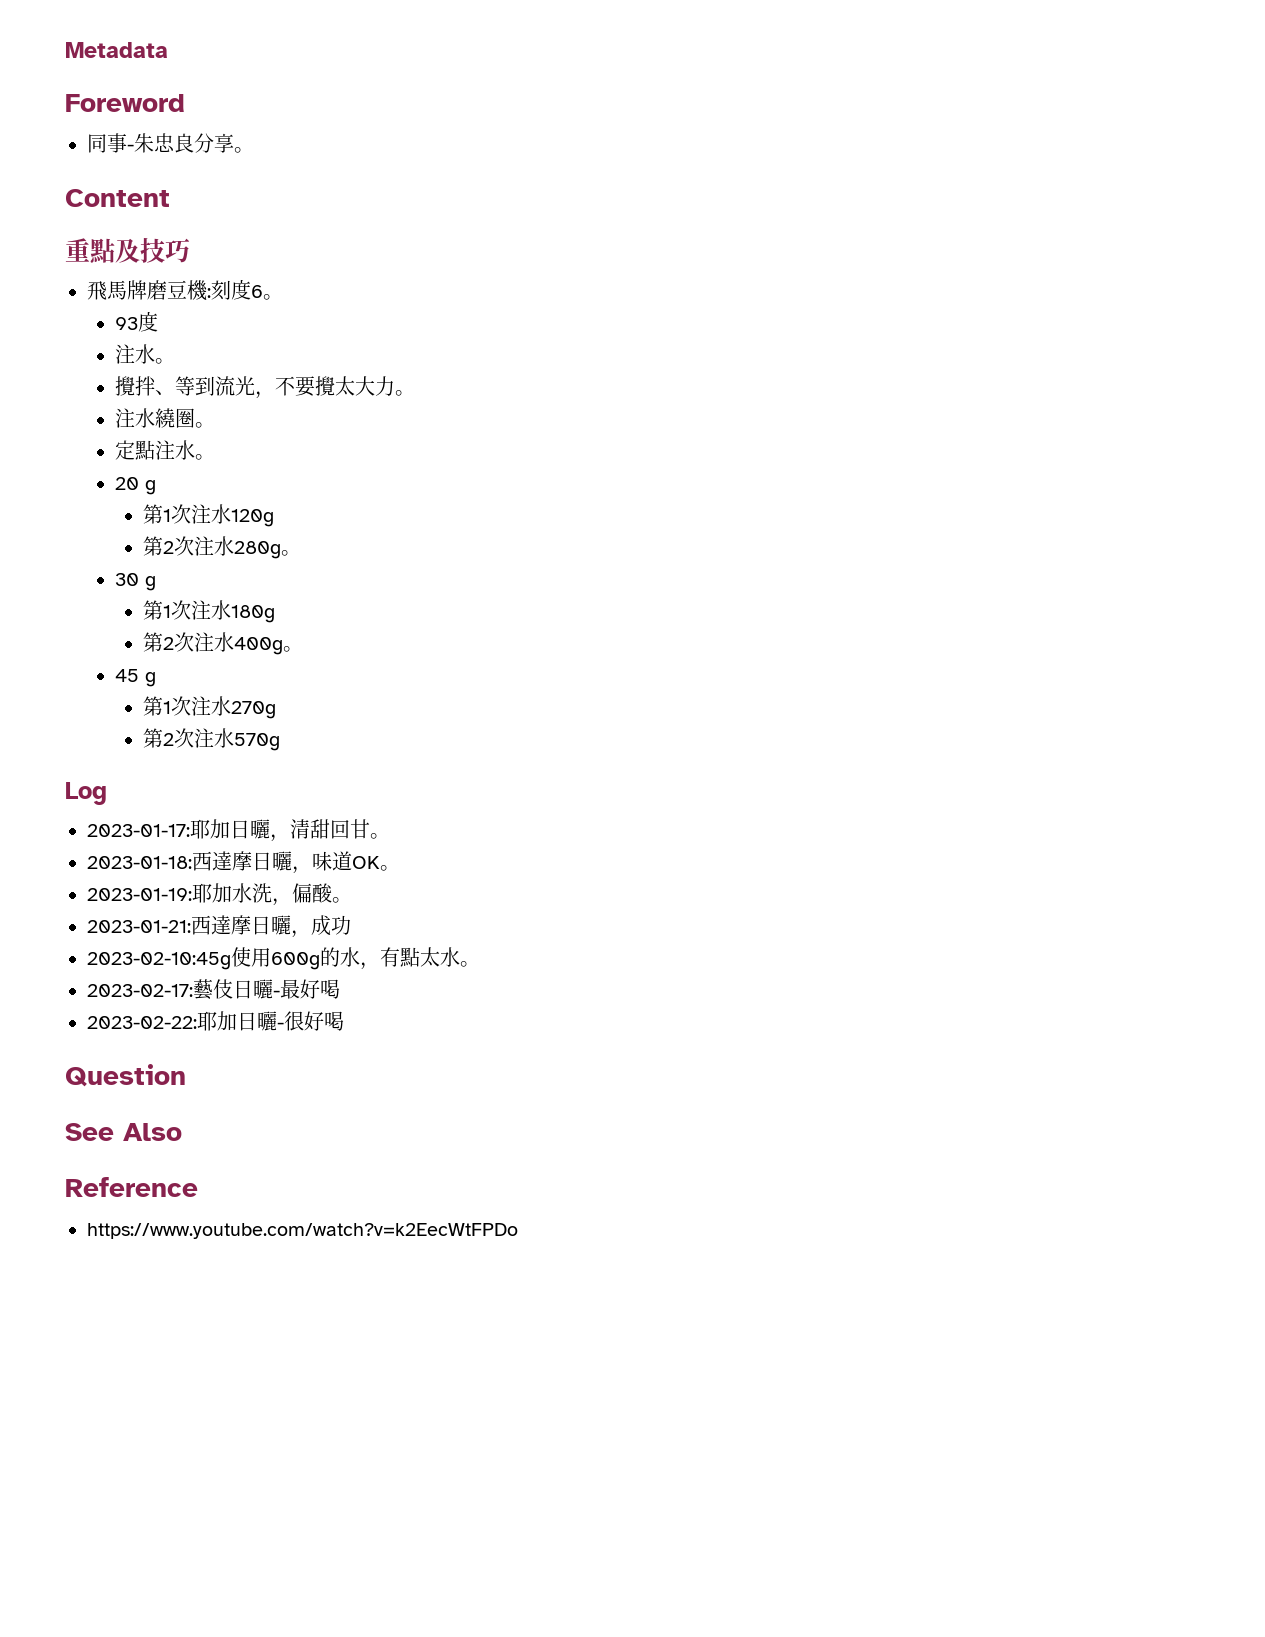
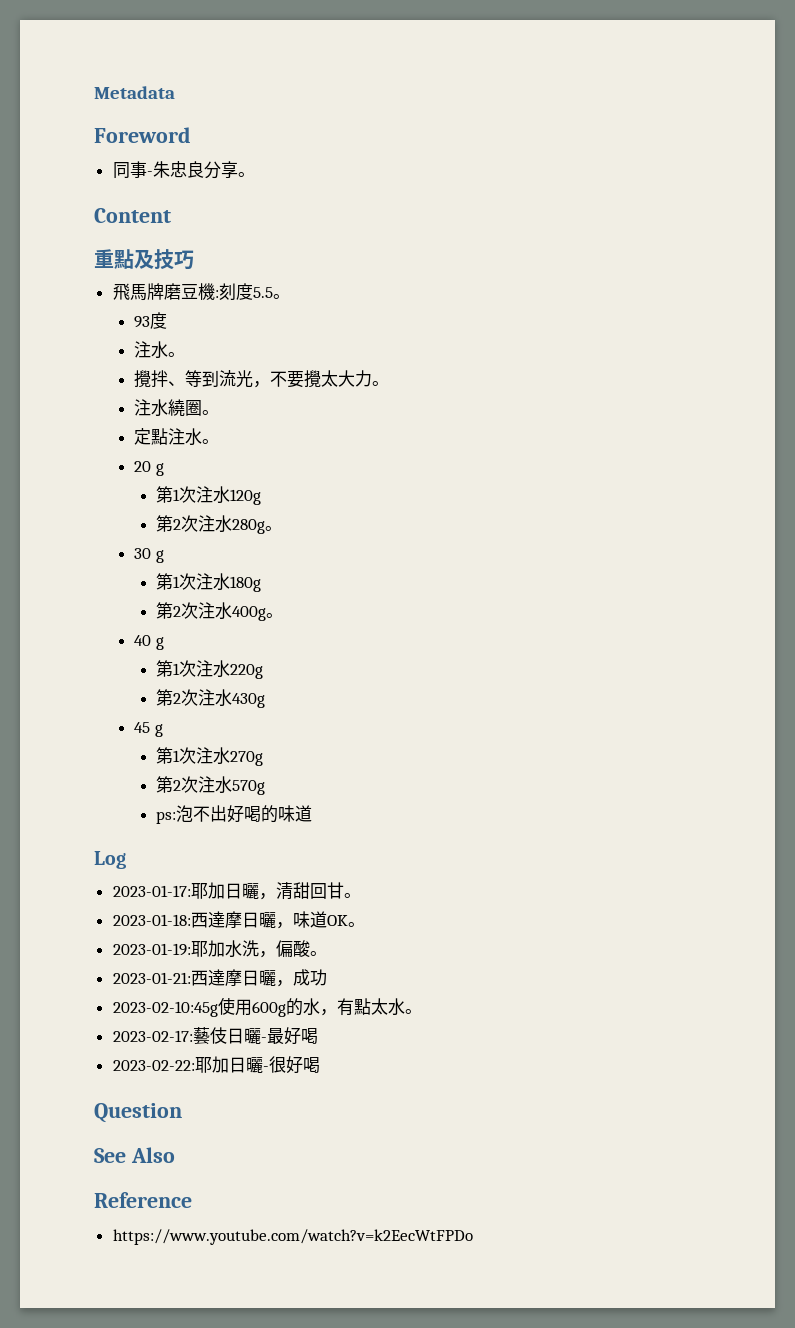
[251,285,263,298] 6 -> [252,287,273,298] 5.5
(304, 649) none -> [134,635,164,650] [155,660,263,679] [155,689,265,708] // 40 g // 第1次注水220g // 第2次注水430g
(281, 742) none -> [155,805,312,824] // ps:泡不出好喝的味道

